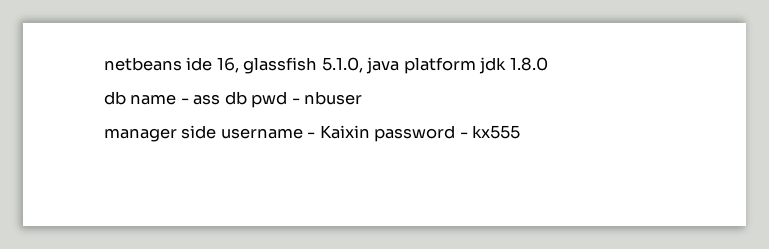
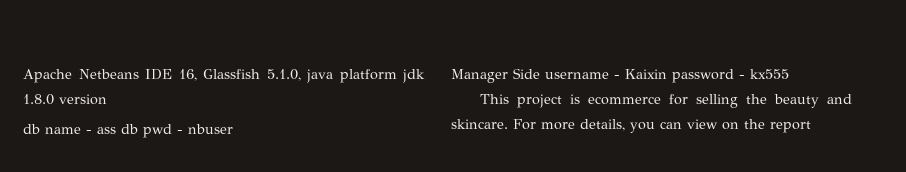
[104,57,318,74] netbeans ide 16, glassfish -> [23,69,260,83] Apache Netbeans IDE 16, Glassfish
(548, 64) none -> [59,94,107,105] version
[104,125,217,142] manager side -> [451,68,540,83] Manager Side
(521, 132) none -> [479,94,852,108] [451,119,811,133] // This project is ecommerce for selling the beauty and skincare. For more details, you can view on the report

